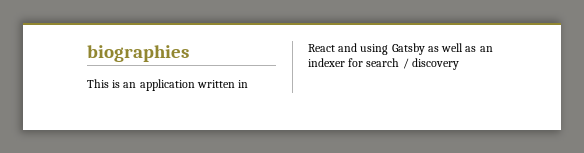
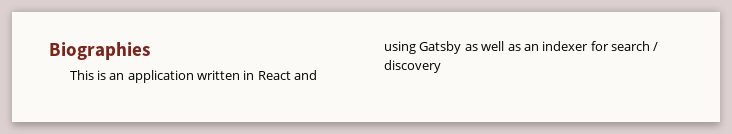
[87,45,189,62] biographies -> [49,42,150,60] Biographies

